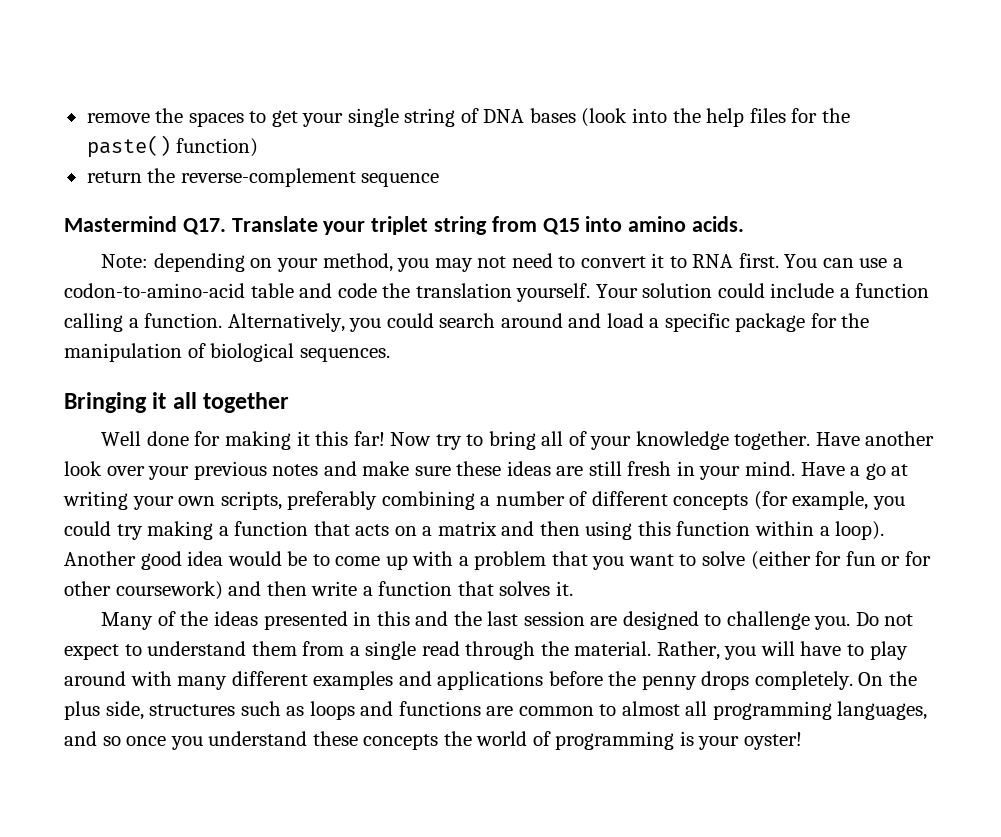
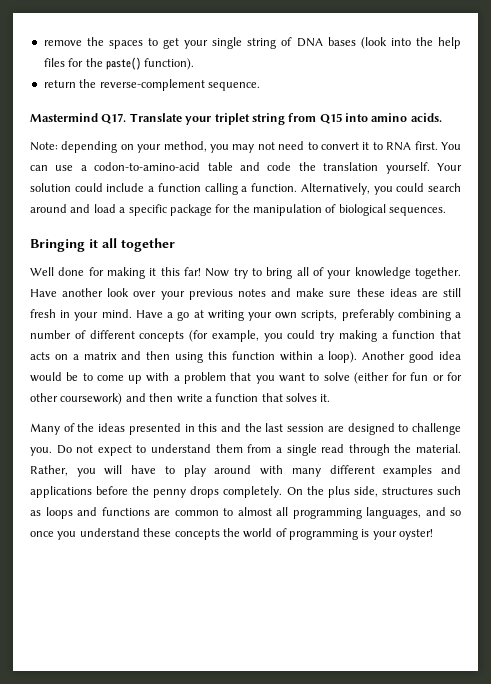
[176,138,259,157] function) -> [144,58,195,70] function).
[361,173,440,187] sequence -> [207,82,260,91] sequence.

